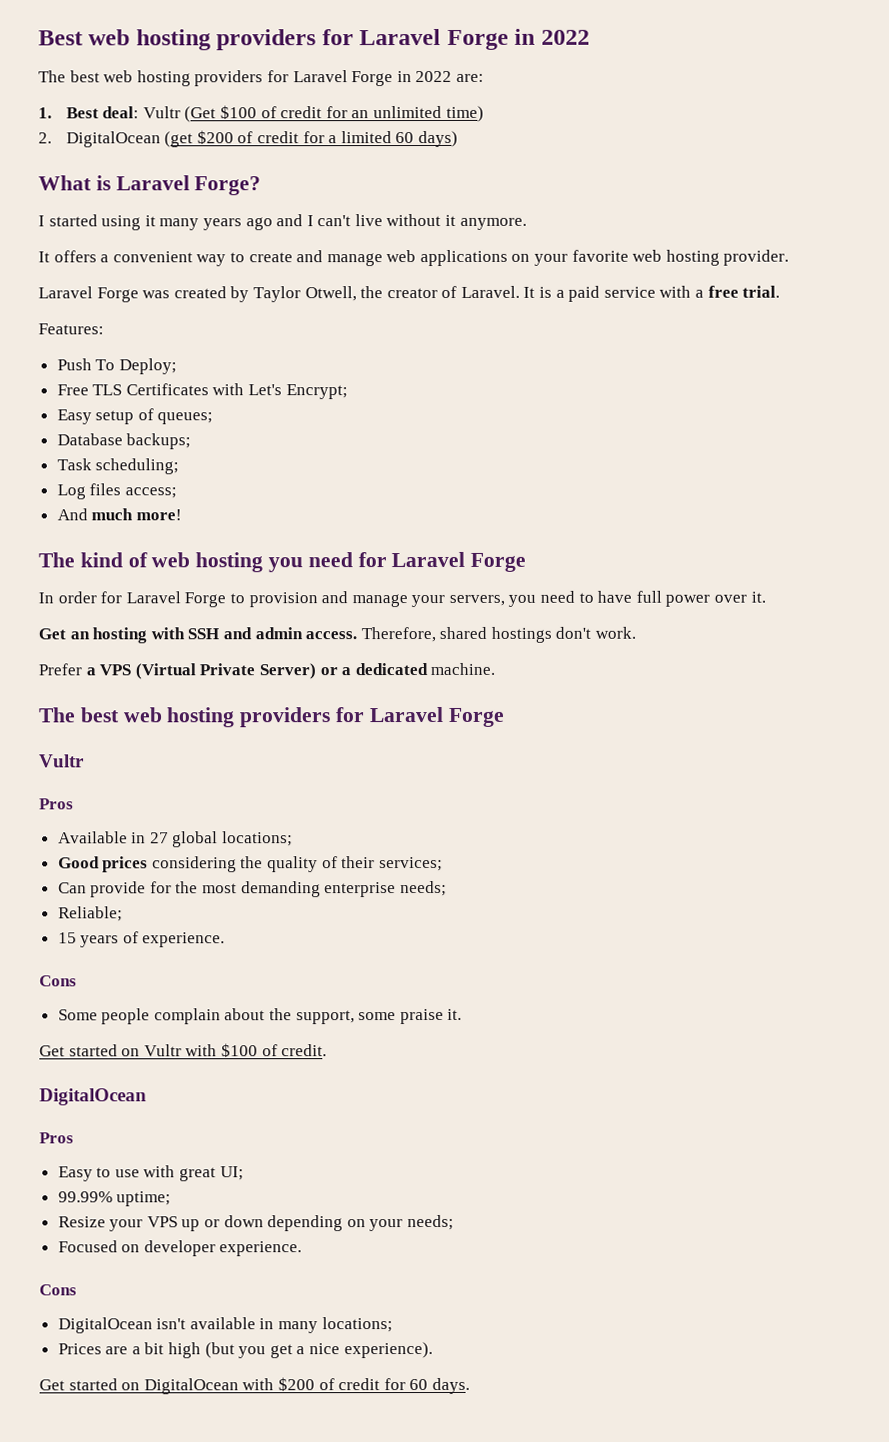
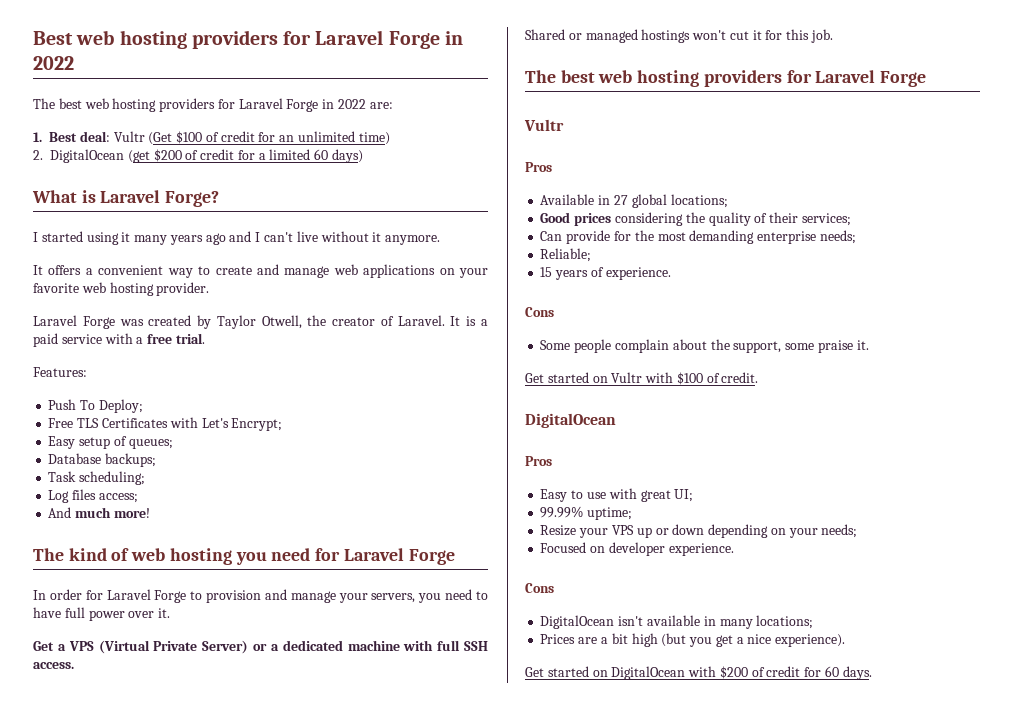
[69,626,637,644] [38,663,82,676] an hosting with SSH and admin access. Therefore, shared hostings don't work. // Prefer -> (54, 646) none
[430,662,496,676] machine. -> [347,640,488,651] [33,662,74,669] [525,29,834,43] machine with full SSH access. // Shared or managed hostings won't cut it for this job.

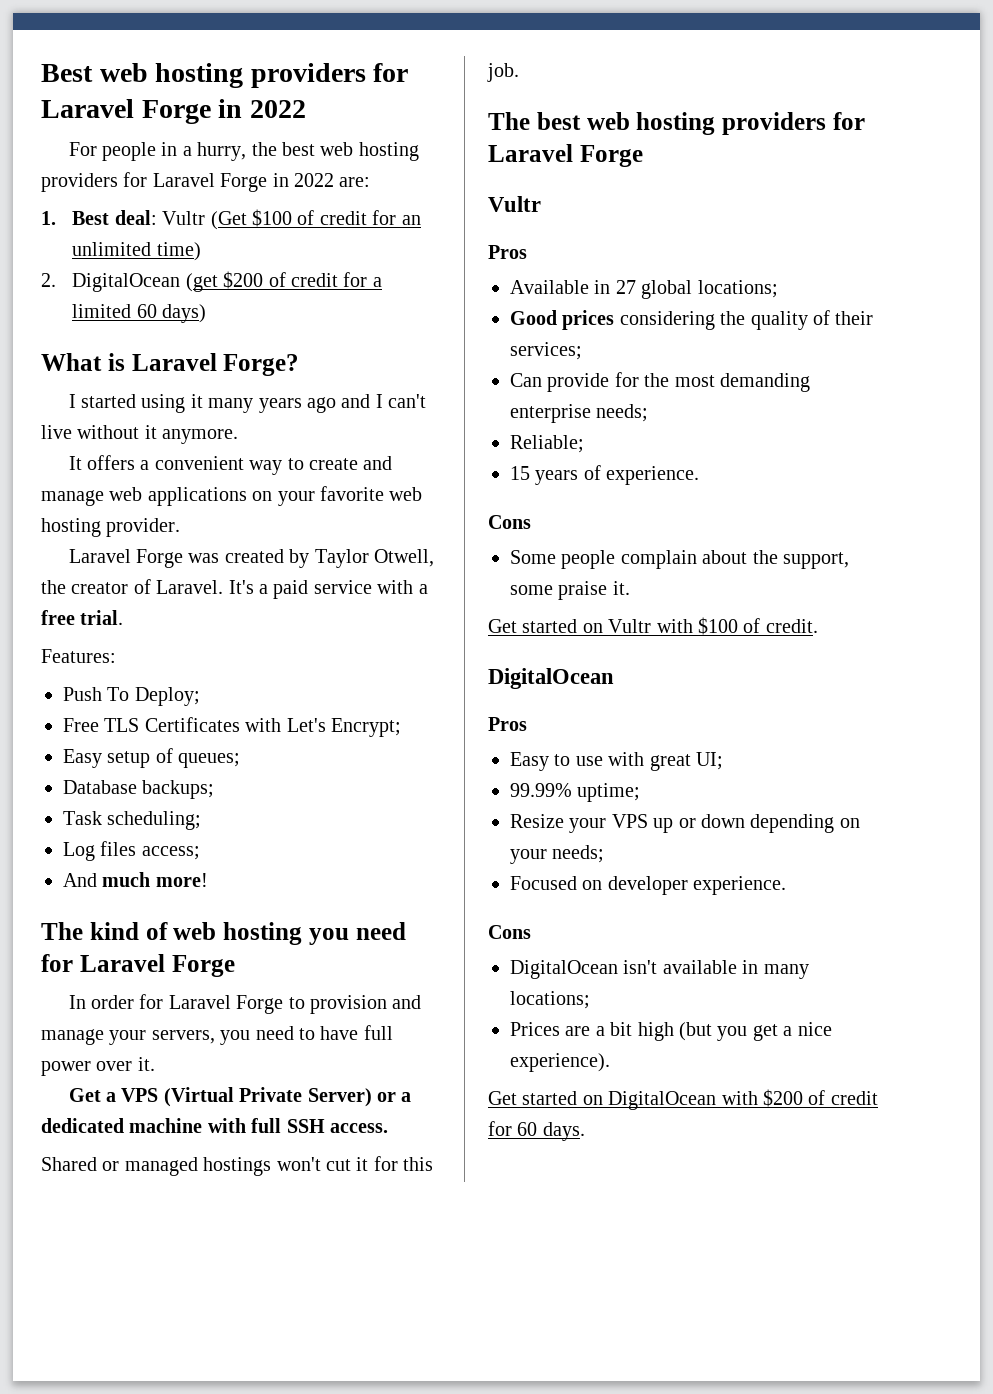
[33,98,55,109] The -> [68,142,277,161] For people in a hurry, the
[450,316,477,326] It is -> [228,580,254,594] It's

